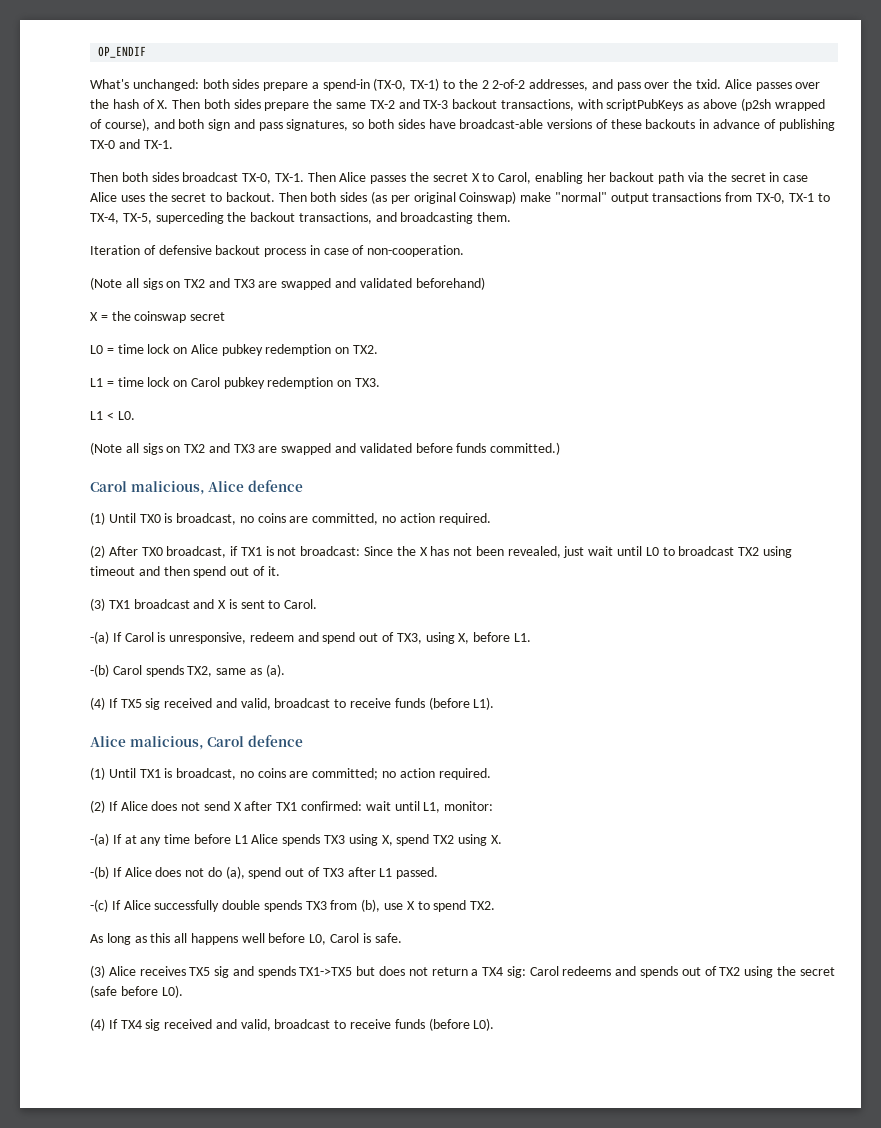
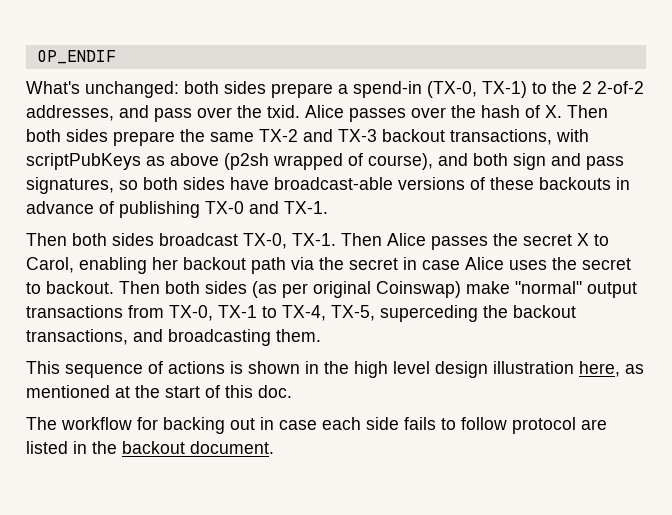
[90,245,465,257] [90,277,485,290] [90,311,226,323] [90,344,379,356] [90,377,381,389] [90,411,135,420] [90,442,561,455] [90,480,303,495] [90,512,491,525] [90,545,792,558] [90,566,280,578] [90,598,318,611] [90,631,531,644] [90,664,285,677] [90,697,495,710] [90,735,303,750] [90,767,491,780] [90,800,494,813] [90,833,502,846] [90,866,439,879] [90,899,496,912] [90,933,402,945] [90,965,835,978] [90,985,183,998] [90,1018,495,1031] Iteration of defensive backout process in case of non-cooperation. // (Note all sigs on TX2 and TX3 are swapped and validated beforehand) // X = the coinswap secret // L0 = time lock on Alice pubkey redemption on TX2. // L1 = time lock on Carol pubkey redemption on TX3. // L1 < L0. // (Note all sigs on TX2 and TX3 are swapped and validated before funds committed.) // Carol malicious, Alice defence // (1) Until TX0 is broadcast, no coins are committed, no action required. // (2) After TX0 broadcast, if TX1 is not broadcast: Since the X has not been revealed, just wait until L0 to broadcast TX2 using timeout and then spend out of it. // (3) TX1 broadcast and X is sent to Carol. // -(a) If Carol is unresponsive, redeem and spend out of TX3, using X, before L1. // -(b) Carol spends TX2, same as (a). // (4) If TX5 sig received and valid, broadcast to receive funds (before L1). // Alice malicious, Carol defence // (1) Until TX1 is broadcast, no coins are committed; no action required. // (2) If Alice does not send X after TX1 confirmed: wait until L1, monitor: // -(a) If at any time before L1 Alice spends TX3 using X, spend TX2 using X. // -(b) If Alice does not do (a), spend out of TX3 after L1 passed. // -(c) If Alice successfully double spends TX3 from (b), use X to spend TX2. // As long as this all happens well before L0, Carol is safe. // (3) Alice receives TX5 sig and spends TX1->TX5 but does not return a TX4 sig: Carol redeems and spends out of TX2 using the secret (safe before L0). // (4) If TX4 sig received and valid, broadcast to receive funds (before L0). -> [26,361,644,378] [26,385,292,398] [26,417,607,434] [26,441,274,454] This sequence of actions is shown in the high level design illustration here, as mentioned at the start of this doc. // The workflow for backing out in case each side fails to follow protocol are listed in the backout document.

